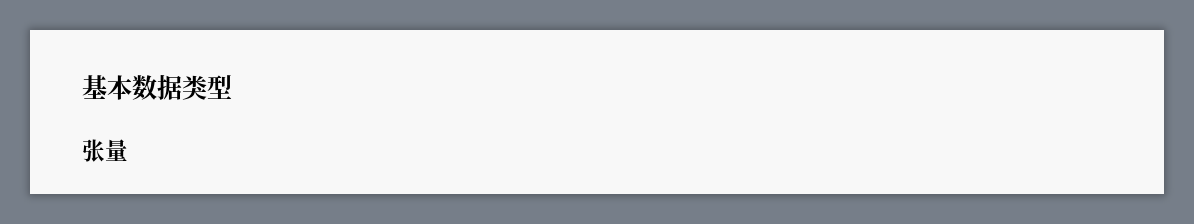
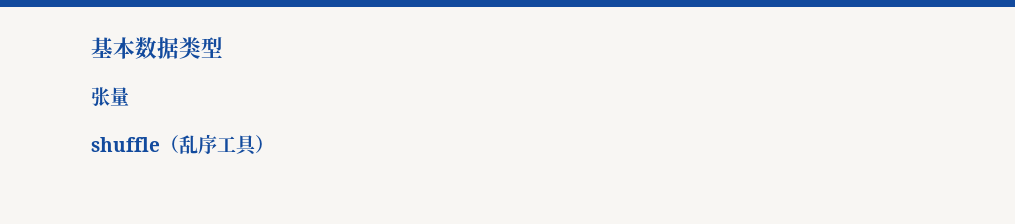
(128, 150) none -> [91,134,274,156] // shuffle（乱序工具）

